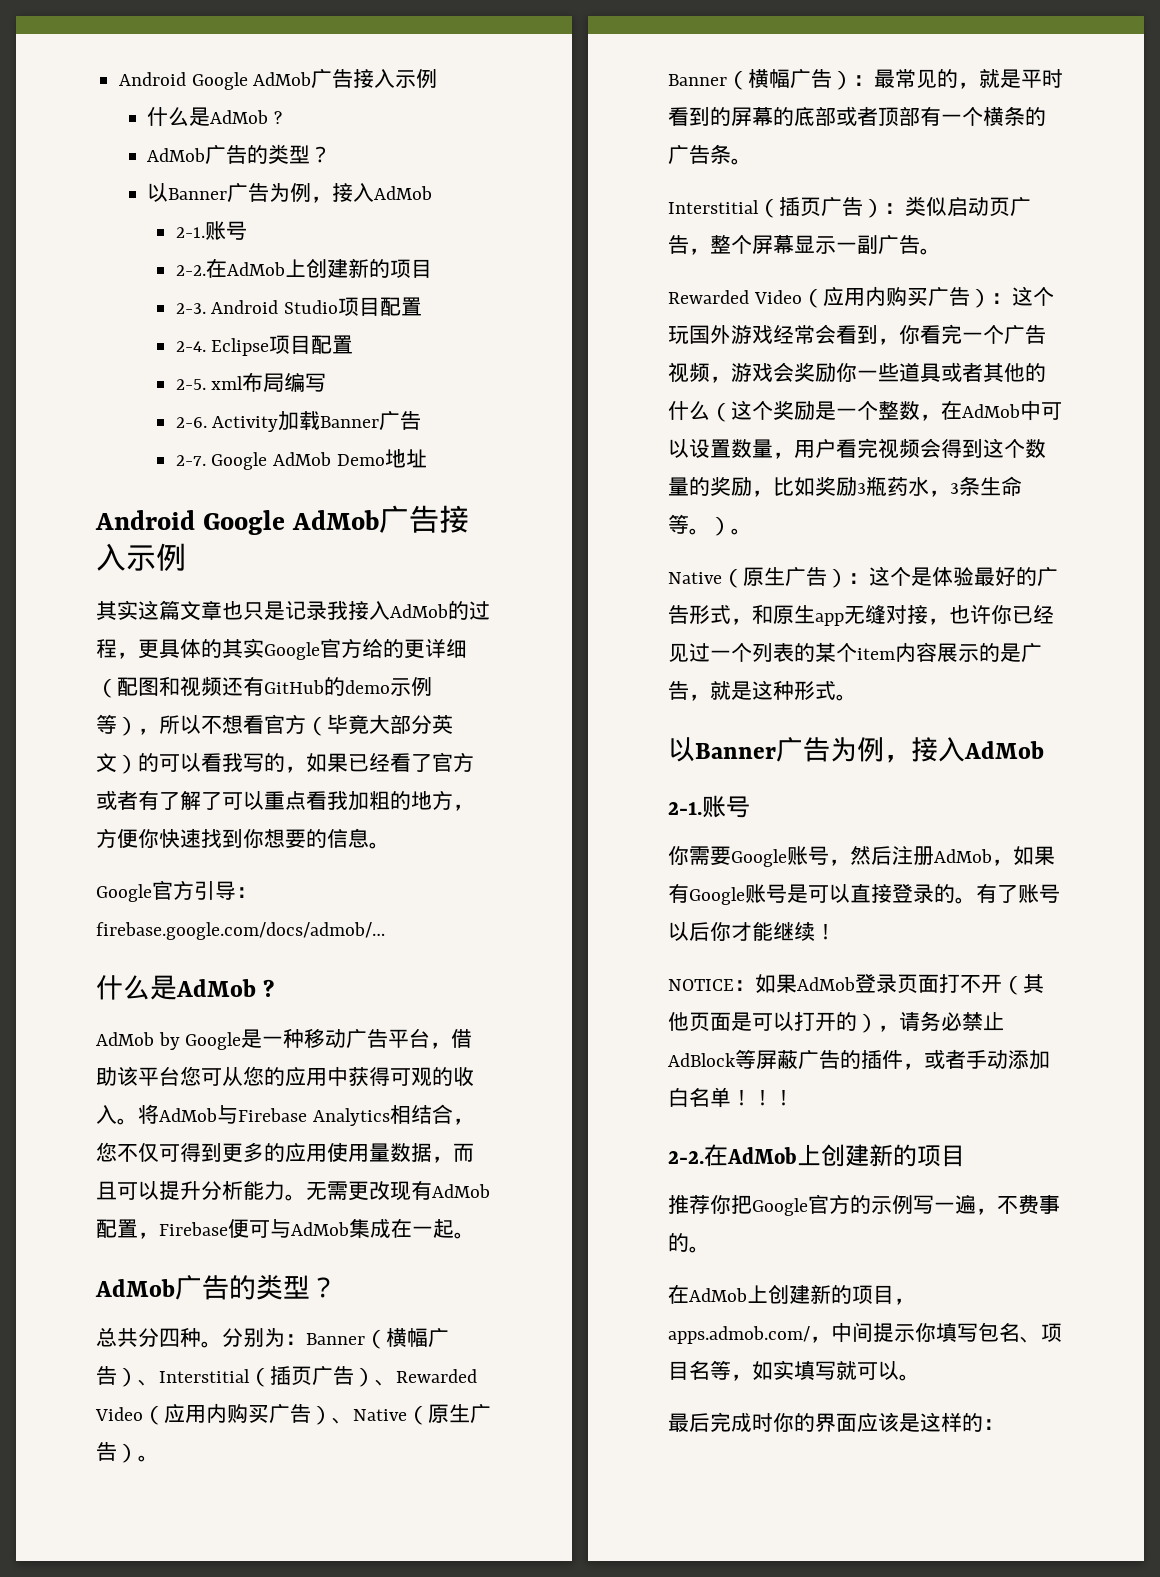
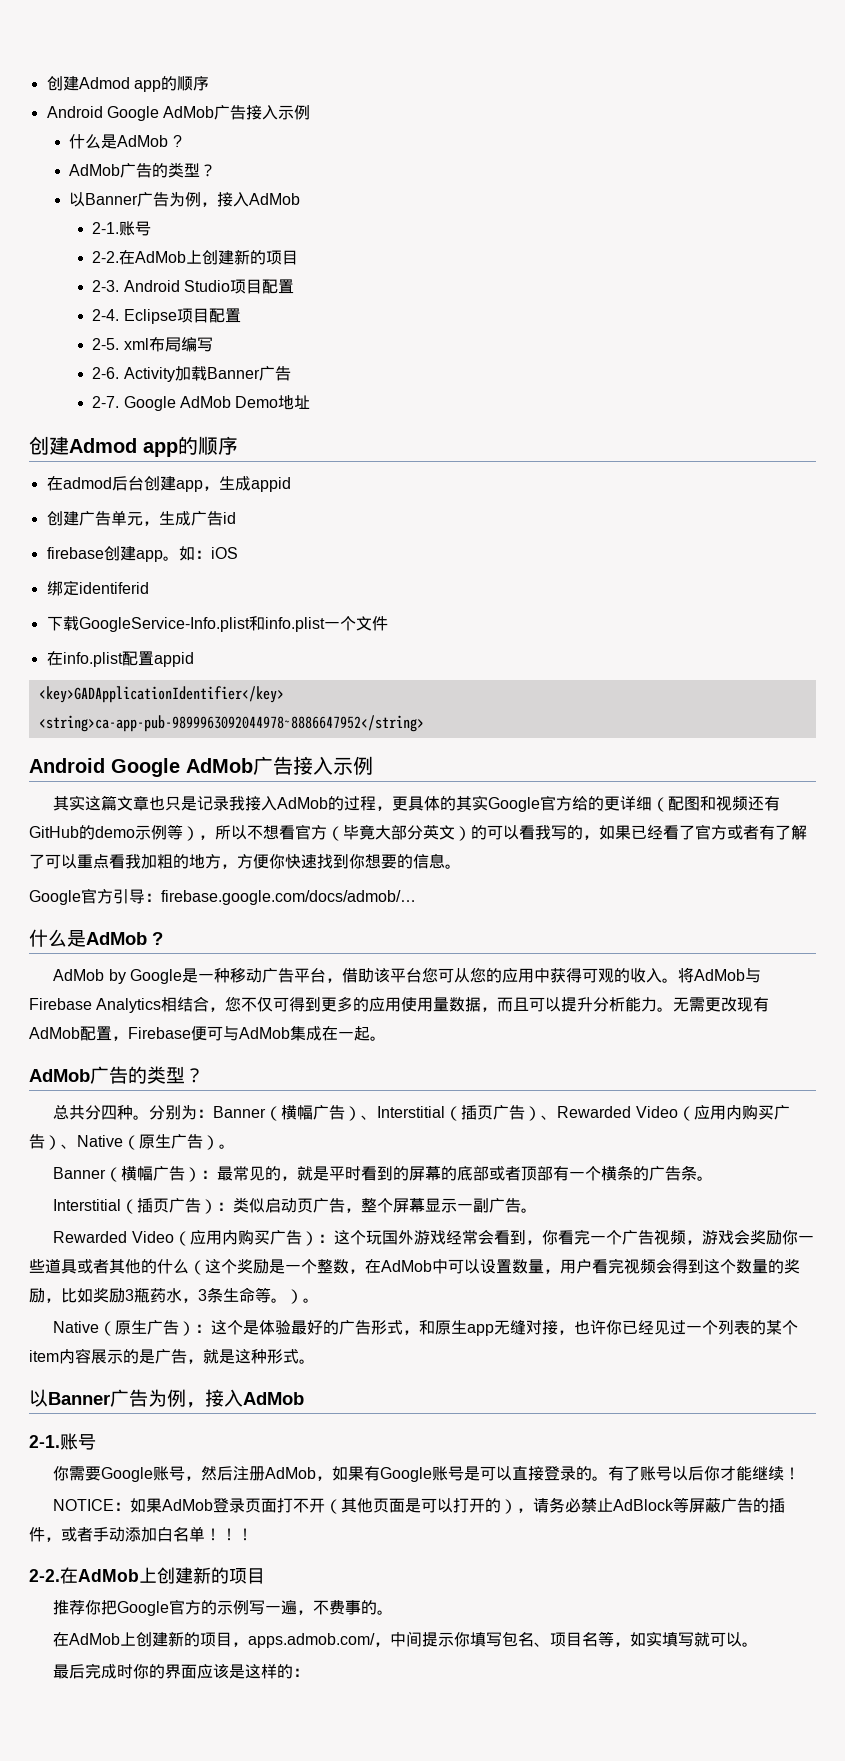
(119, 79) none -> [46,76,209,92] 创建Admod app的顺序 //
(427, 458) none -> [29,436,238,457] [46,476,291,492] [46,510,236,526] [46,546,238,562] [46,580,149,596] [46,616,388,632] [46,651,194,667] [38,686,284,703] [38,715,424,732] // 创建Admod app的顺序 // 在admod后台创建app，生成appid // 创建广告单元，生成广告id // firebase创建app。如：iOS // 绑定identiferid // 下载GoogleService-Info.plist和info.plist一个文件 // 在info.plist配置appid // <key>GADApplicationIdentifier</key> // <string>ca-app-pub-9899963092044978~8886647952</string>

